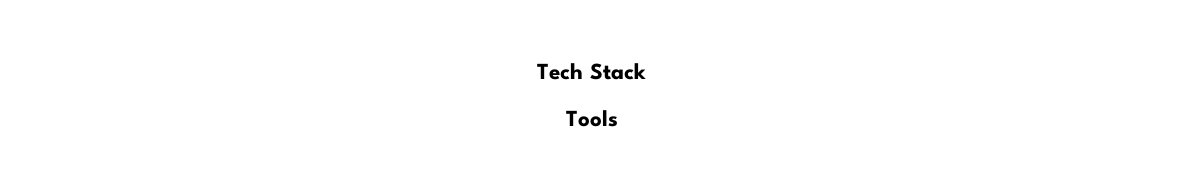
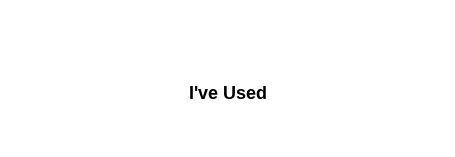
[537,63,646,80] [565,110,618,127] Tech Stack // Tools -> [188,86,267,99] I've Used

